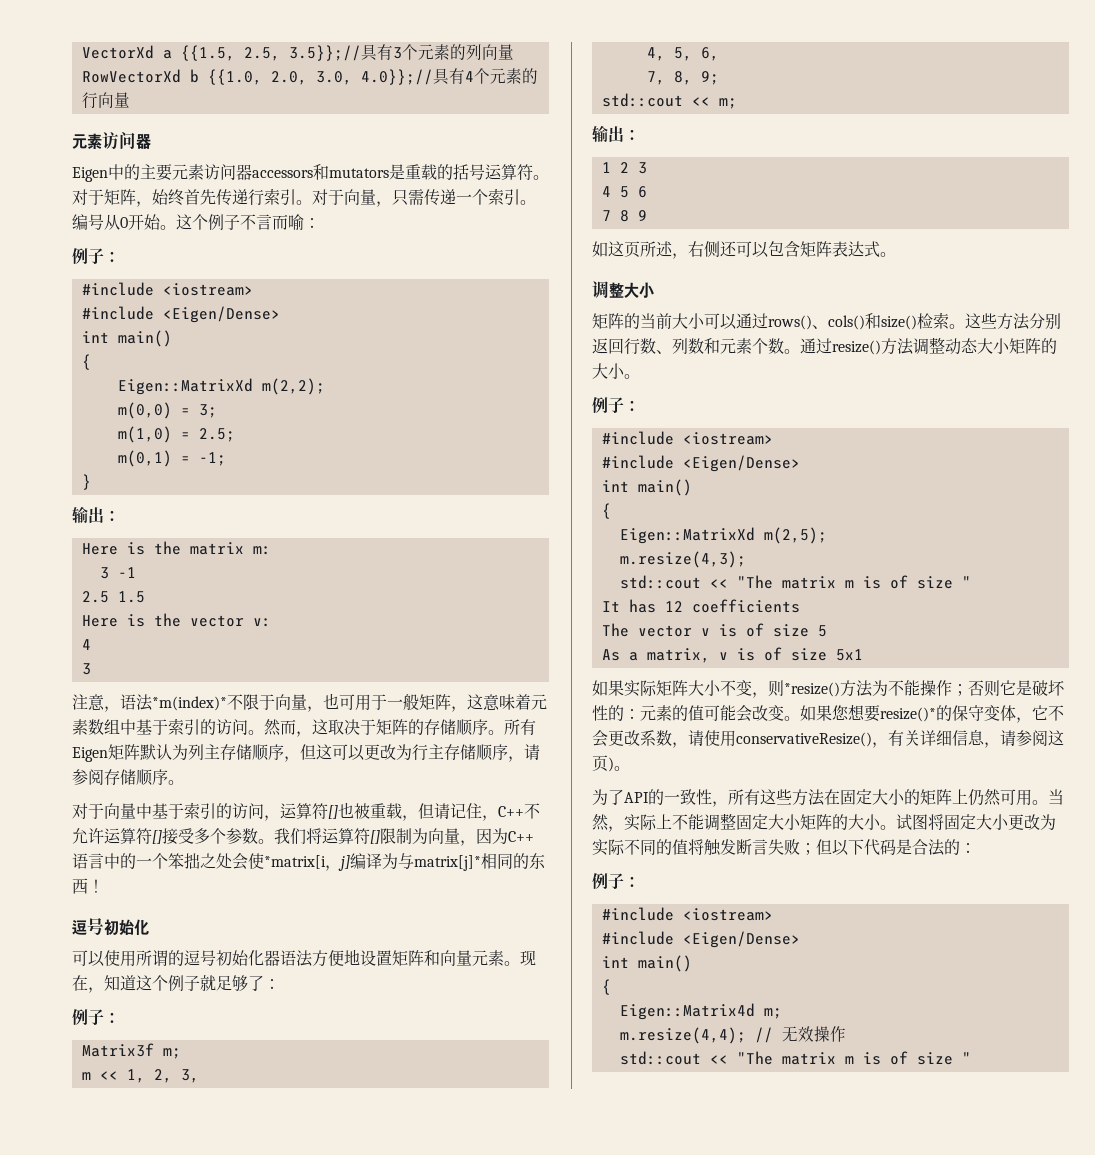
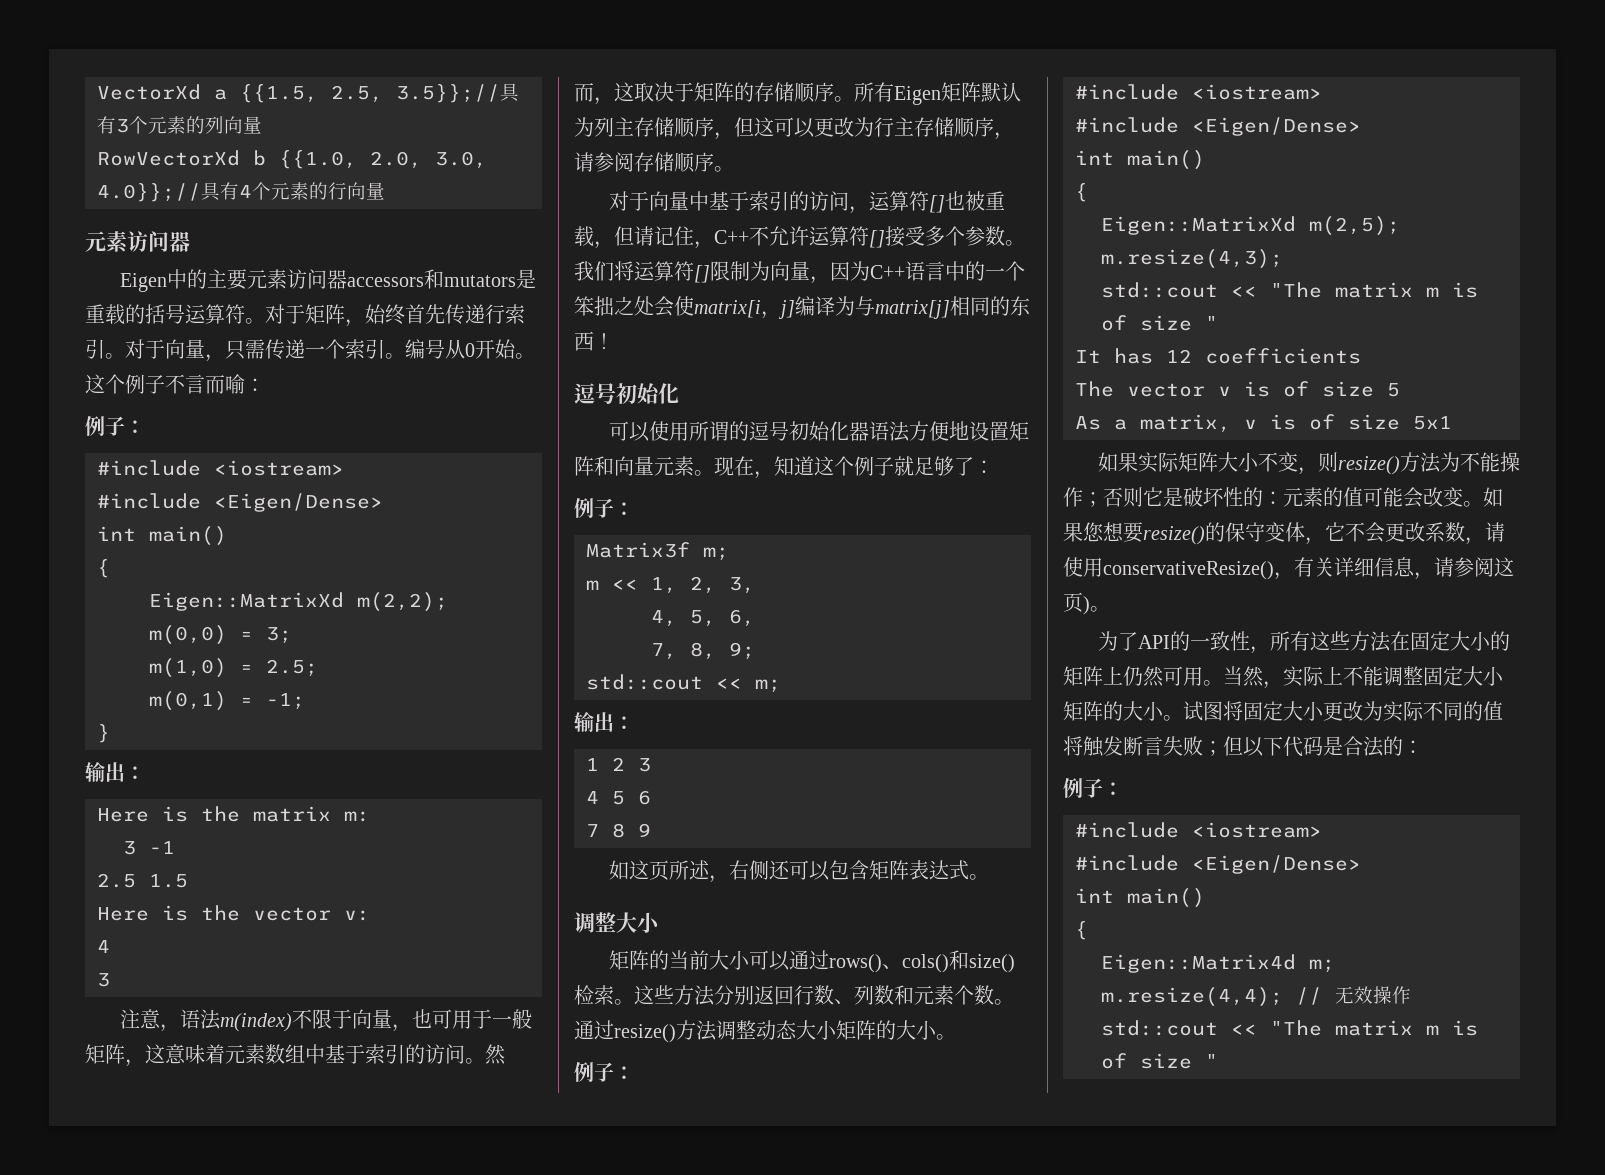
[152,696,227,711] *m(index)* -> [219,1013,292,1032] m(index)
[264,855,326,869] *matrix[i -> [694,300,761,318] matrix[i
[414,855,481,871] matrix[j]* -> [875,300,950,319] matrix[j]
[784,682,840,697] *resize() -> [1337,456,1400,475] resize()
[880,707,936,722] resize()* -> [1143,526,1205,545] resize()

